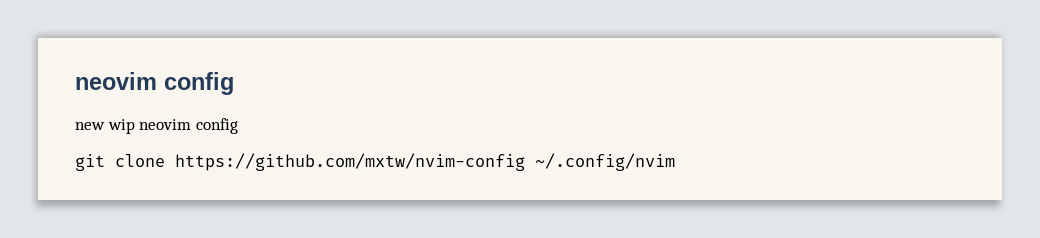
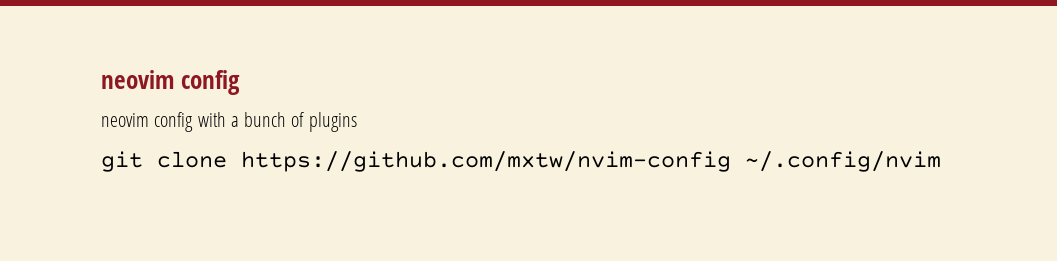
[75,72,234,95] [75,118,238,134] neovim config // new wip neovim config -> [101,70,240,95] [101,112,357,132] neovim config // neovim config with a bunch of plugins

